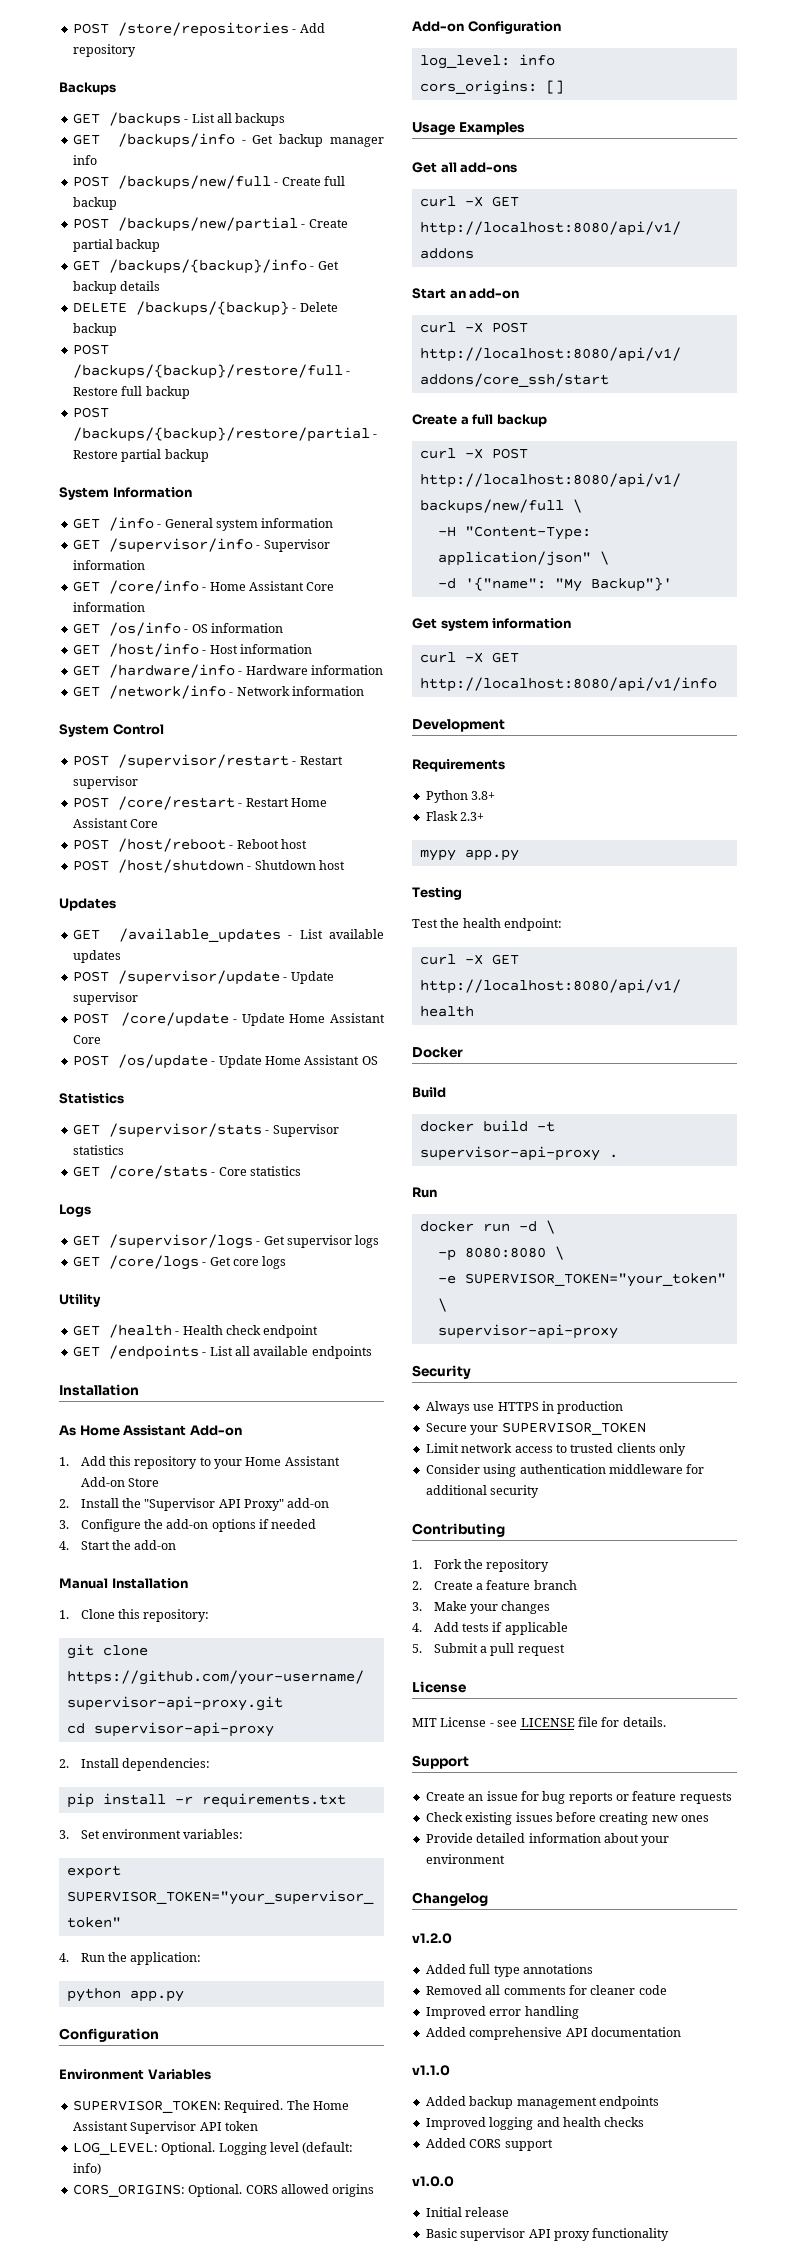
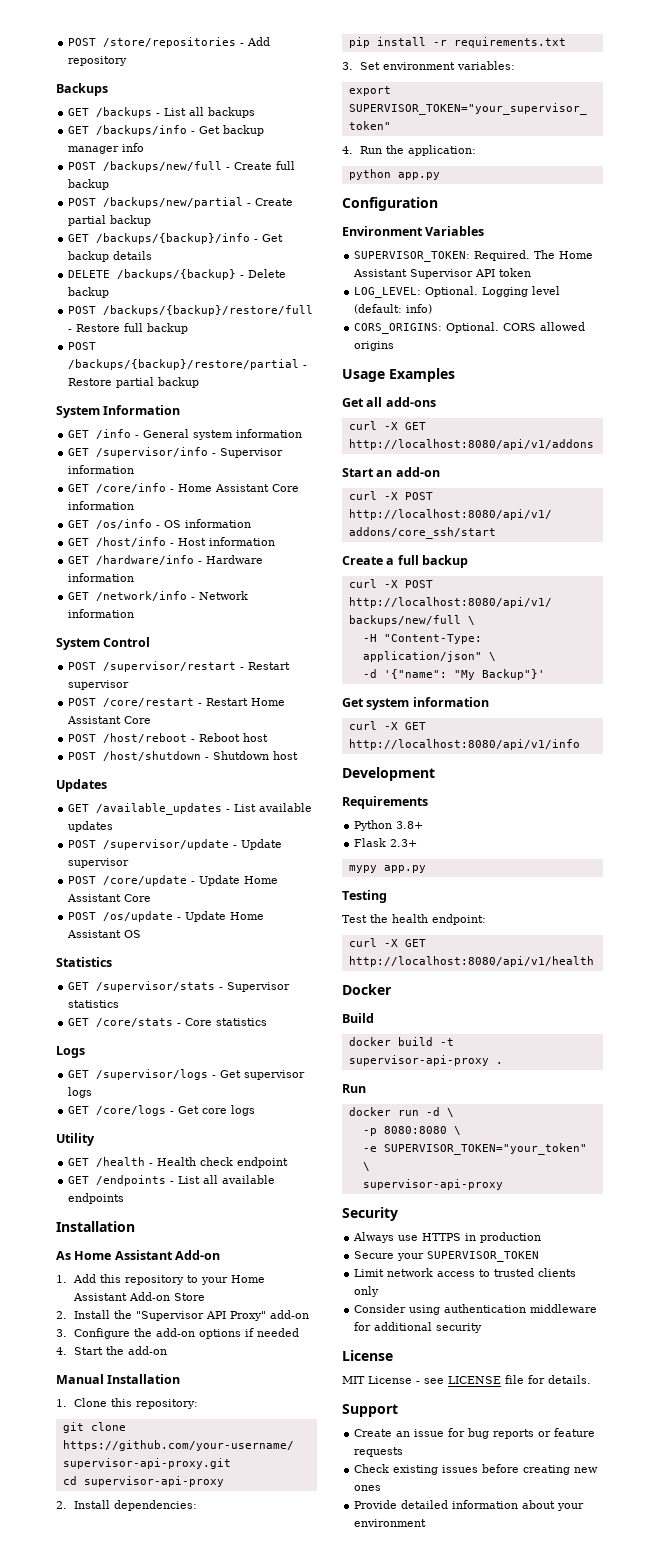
[412,21,561,34] [419,54,555,69] [419,80,564,95] // Add-on Configuration // log_level: info // cors_origins: [] -> (395, 346) none
[412,1523,505,1537] [412,1559,550,1572] [412,1580,577,1590] [412,1601,551,1614] [412,1622,568,1635] [412,1643,565,1656] // Contributing // 1. Fork the repository // 2. Create a feature branch // 3. Make your changes // 4. Add tests if applicable // 5. Submit a pull request -> (483, 1328) none
[412,1892,488,1906] [412,1933,452,1944] [425,1964,593,1977] [425,1985,667,1995] [425,2006,579,2019] [425,2027,681,2040] [412,2065,450,2076] [425,2096,659,2109] [425,2117,645,2130] [425,2138,553,2151] [412,2176,454,2187] [425,2207,510,2217] [425,2228,670,2241] // Changelog // v1.2.0 // Added full type annotations // Removed all comments for cleaner code // Improved error handling // Added comprehensive API documentation // v1.1.0 // Added backup management endpoints // Improved logging and health checks // Added CORS support // v1.0.0 // Initial release // Basic supervisor API proxy functionality -> (427, 1523) none

